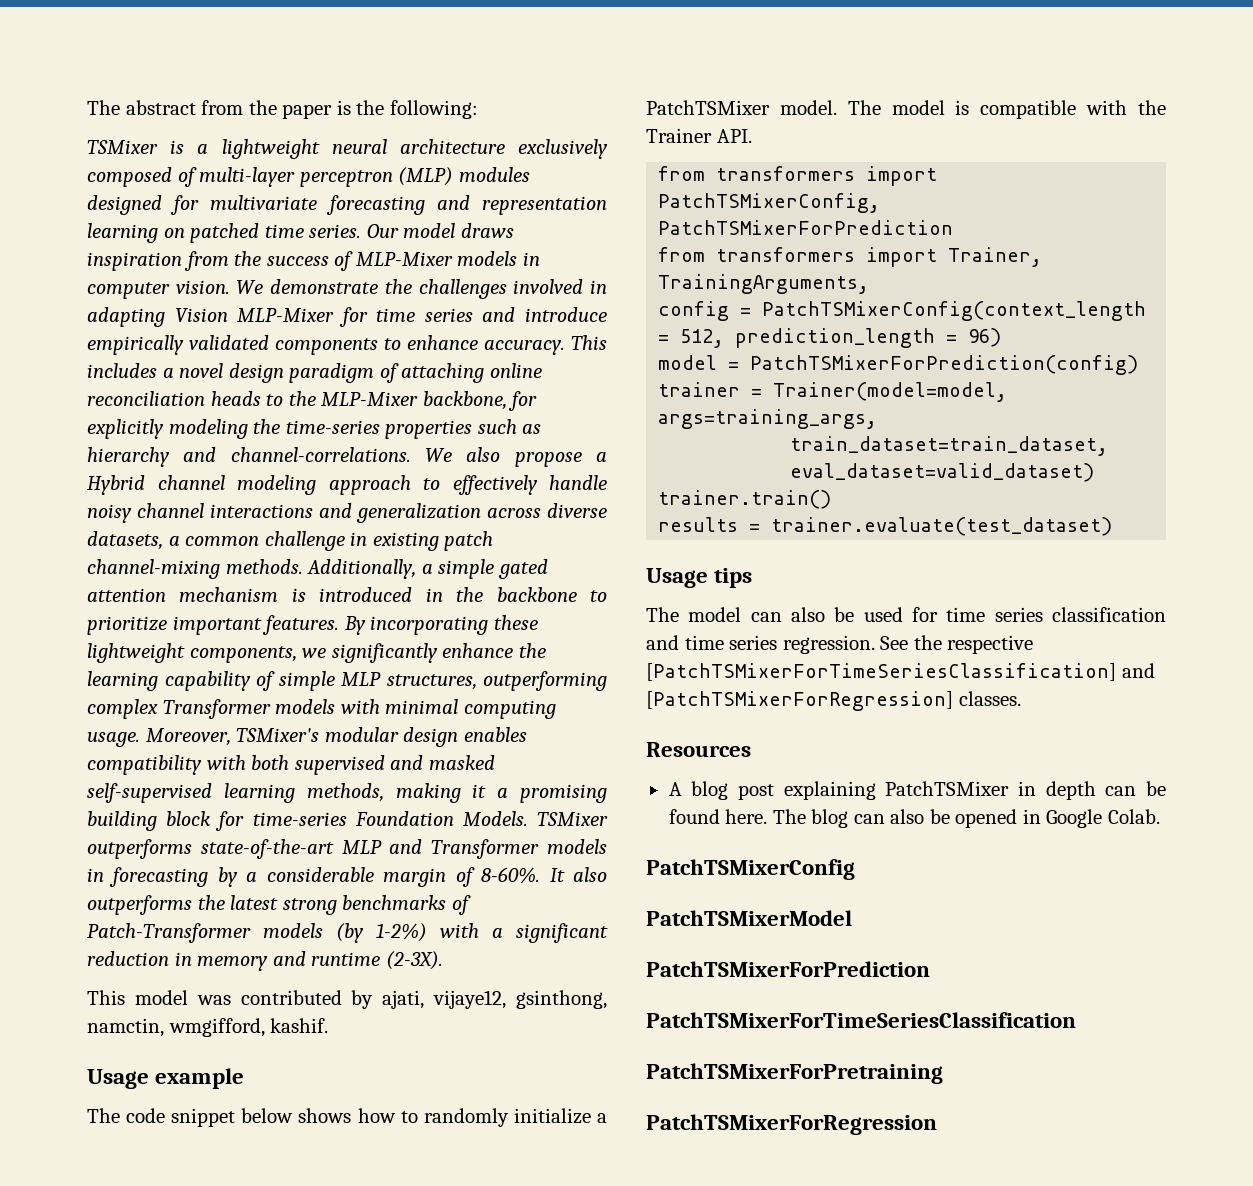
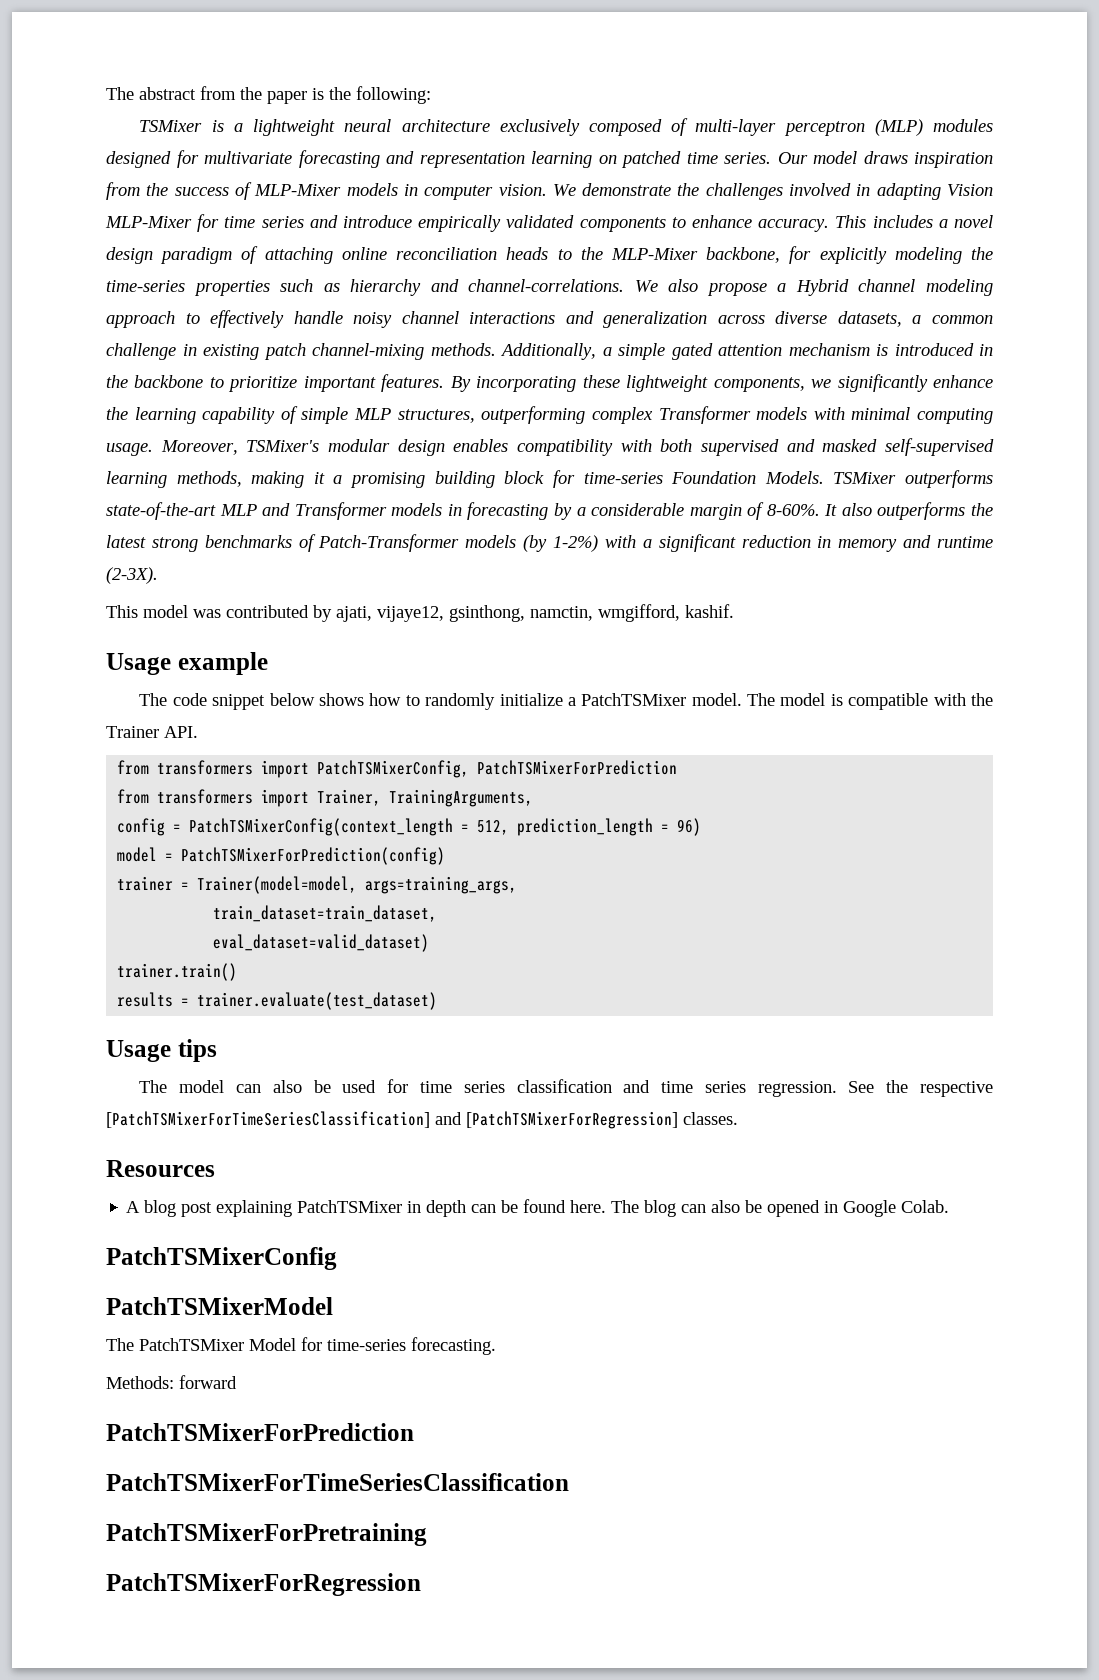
(852, 918) none -> [106,1337,496,1355] [106,1375,237,1389] // The PatchTSMixer Model for time-series forecasting. // Methods: forward

